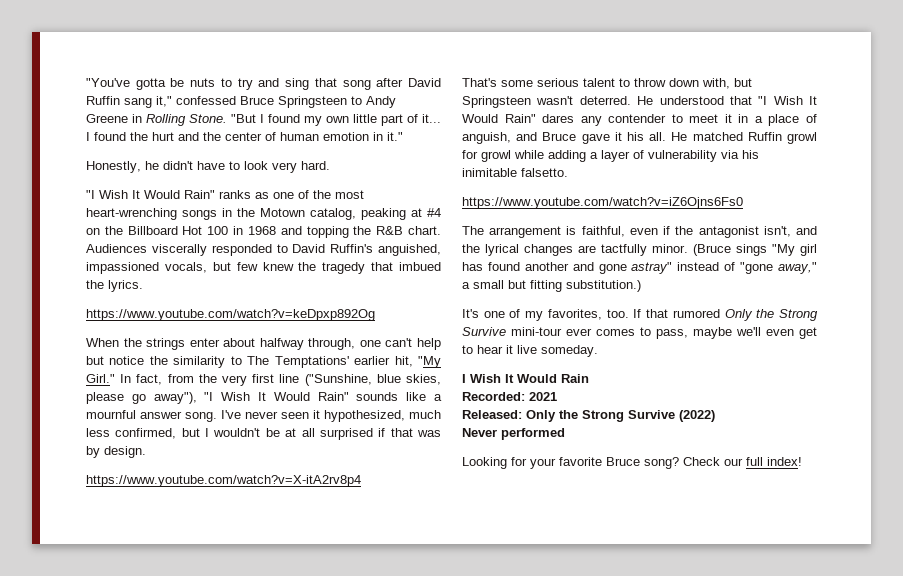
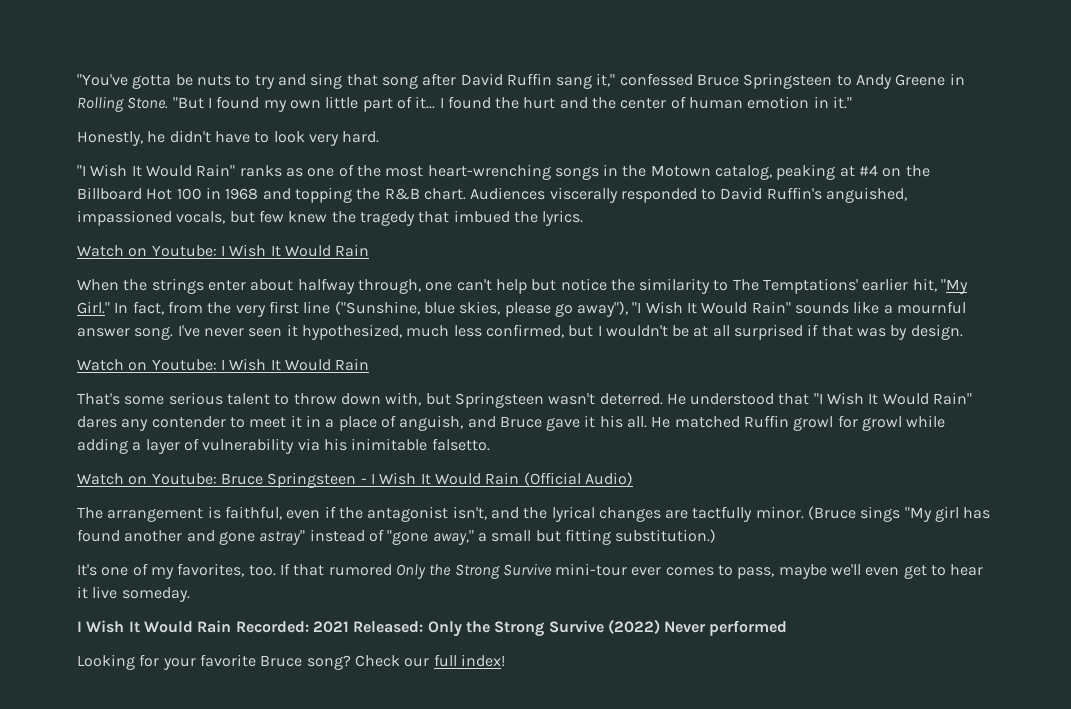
[86,309,375,321] https://www.youtube.com/watch?v=keDpxp892Og -> [77,244,370,257] Watch on Youtube: I Wish It Would Rain
[86,475,361,487] https://www.youtube.com/watch?v=X-itA2rv8p4 -> [77,358,370,371] Watch on Youtube: I Wish It Would Rain
[462,197,743,209] https://www.youtube.com/watch?v=iZ6Ojns6Fs0 -> [77,472,633,488] Watch on Youtube: Bruce Springsteen - I Wish It Would Rain (Official Audio)
(589, 378) // -> (232, 626) none
(557, 396) // -> (349, 627) none
(715, 416) // -> (660, 626) none

